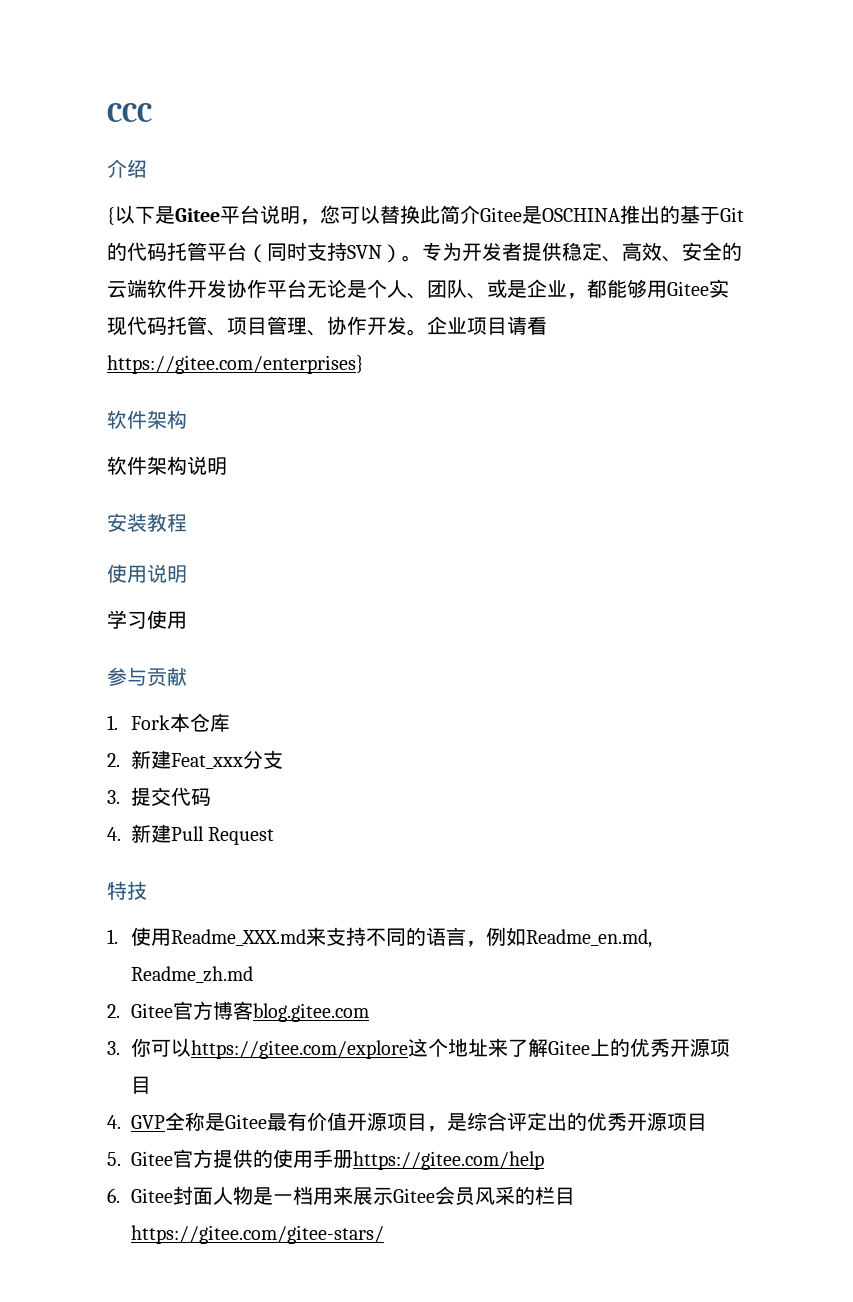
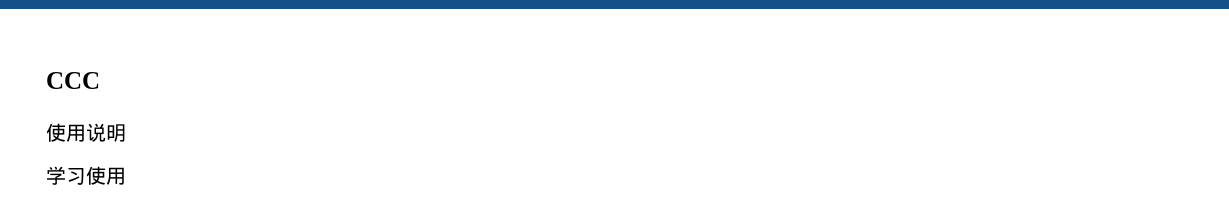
[107,159,147,178] [107,205,744,225] [107,242,742,263] [107,279,729,299] [107,316,547,336] [107,355,364,374] [107,410,187,429] [107,456,227,475] [107,513,187,532] [107,564,187,583] [107,610,187,629] [107,667,187,687] [107,713,230,732] [107,750,283,769] [107,787,211,806] [107,824,275,845] [107,881,147,900] [107,927,652,948] [130,966,253,983] [107,1001,369,1022] [107,1038,730,1059] [130,1076,151,1094] [107,1112,707,1132] [107,1149,544,1170] [107,1186,575,1206] [130,1225,384,1244] 介绍 // {以下是Gitee平台说明，您可以替换此简介Gitee是OSCHINA推出的基于Git的代码托管平台（同时支持SVN）。专为开发者提供稳定、高效、安全的云端软件开发协作平台无论是个人、团队、或是企业，都能够用Gitee实现代码托管、项目管理、协作开发。企业项目请看https://gitee.com/enterprises} // 软件架构 // 软件架构说明 // 安装教程 // 使用说明 // 学习使用 // 参与贡献 // 1. Fork本仓库 // 2.新建Feat_xxx分支 // 3.提交代码 // 4.新建Pull Request // 特技 // 1.使用Readme_XXX.md来支持不同的语言，例如Readme_en.md, Readme_zh.md // 2. Gitee官方博客blog.gitee.com // 3.你可以https://gitee.com/explore这个地址来了解Gitee上的优秀开源项目 // 4. GVP全称是Gitee最有价值开源项目，是综合评定出的优秀开源项目 // 5. Gitee官方提供的使用手册https://gitee.com/help // 6. Gitee封面人物是一档用来展示Gitee会员风采的栏目https://gitee.com/gitee-stars/ -> [46,123,126,142] [46,166,126,185] 使用说明 // 学习使用

